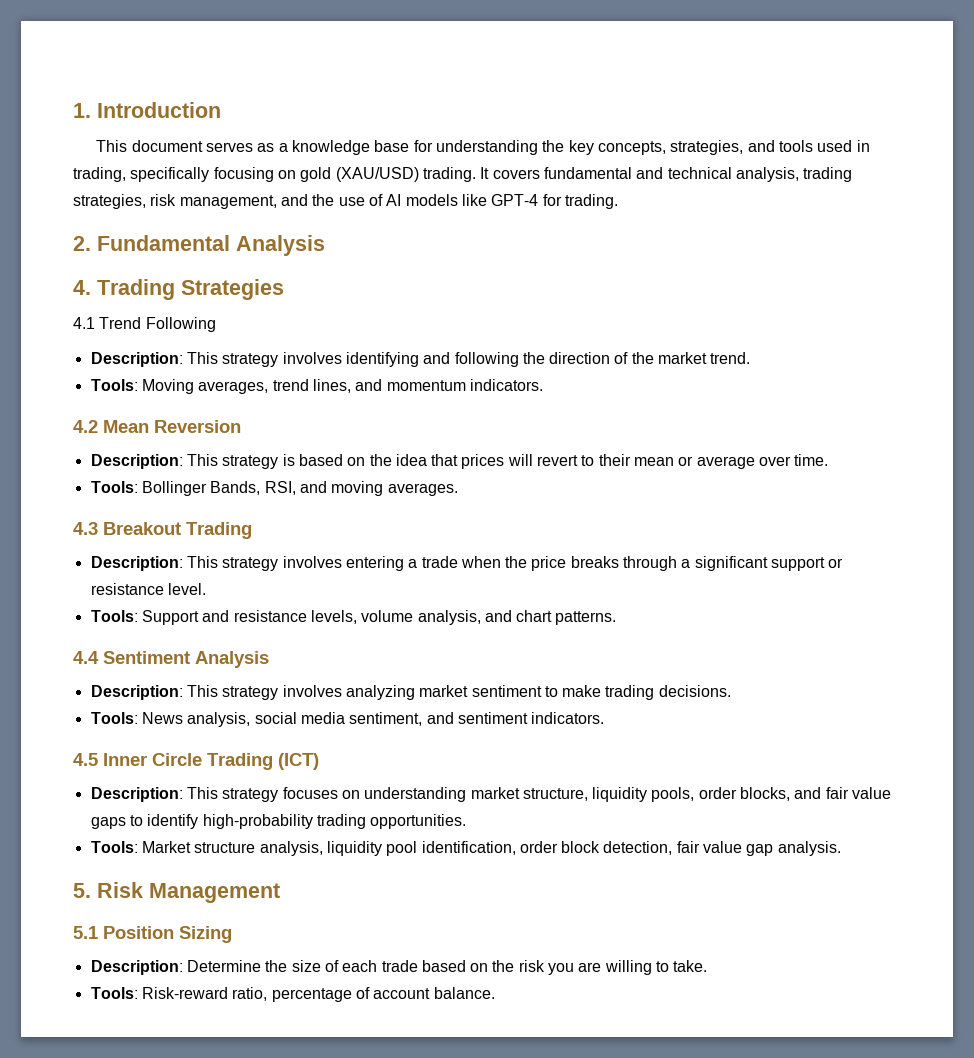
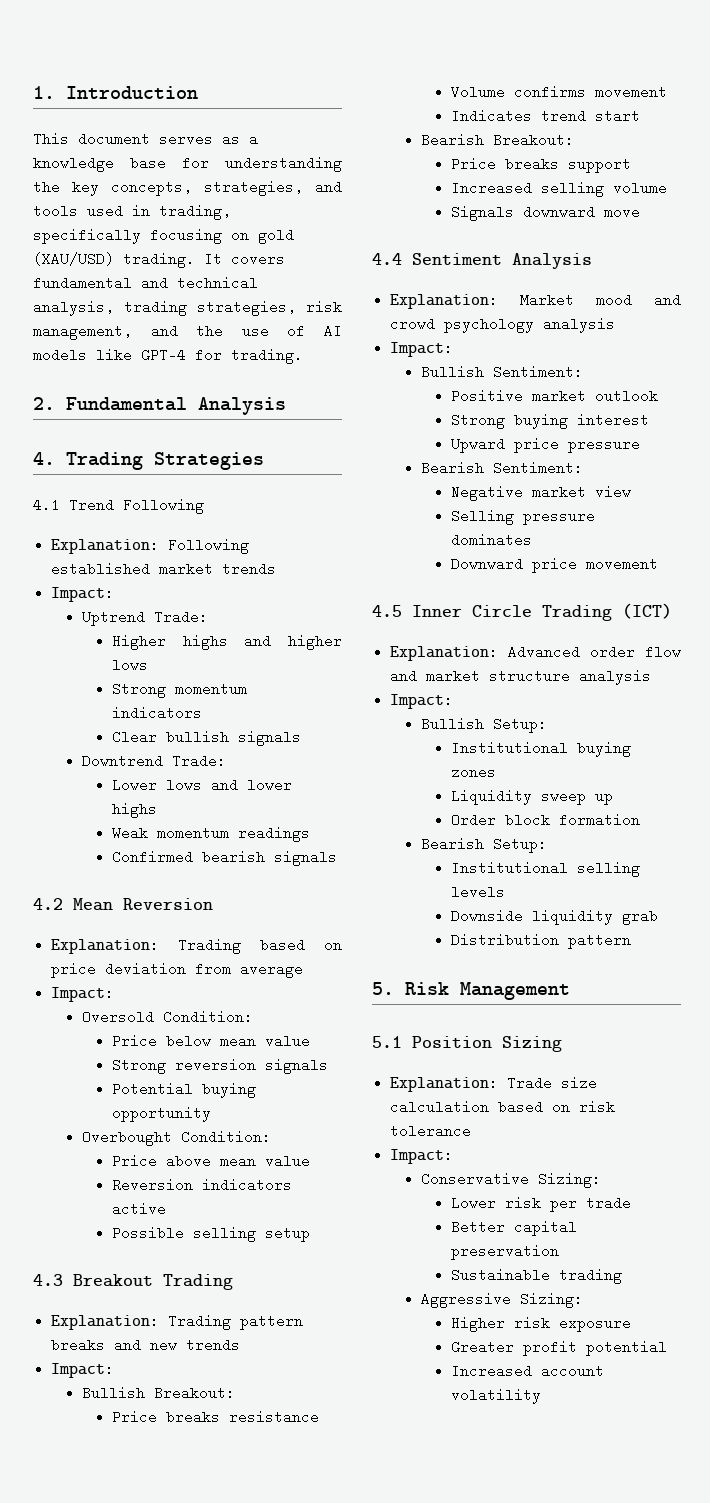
[90,352,751,367] [90,379,543,394] [73,420,241,433] [90,454,829,469] [90,481,458,496] [73,522,252,539] [90,556,844,571] [90,583,206,595] [90,610,617,625] [73,651,269,668] [90,685,731,700] [90,712,605,727] Description: This strategy involves identifying and following the direction of the market trend. // Tools: Moving averages, trend lines, and momentum indicators. // 4.2 Mean Reversion // Description: This strategy is based on the idea that prices will revert to their mean or average over time. // Tools: Bollinger Bands, RSI, and moving averages. // 4.3 Breakout Trading // Description: This strategy involves entering a trade when the price breaks through a significant support or resistance level. // Tools: Support and resistance levels, volume analysis, and chart patterns. // 4.4 Sentiment Analysis // Description: This strategy involves analyzing market sentiment to make trading decisions. // Tools: News analysis, social media sentiment, and sentiment indicators. -> [51,538,250,554] [51,562,277,576] [51,586,115,602] [81,610,208,626] [111,634,342,650] [111,660,148,670] [111,682,247,698] [111,706,202,720] [111,730,301,746] [81,754,226,768] [111,778,292,792] [111,803,157,818] [111,826,310,842] [111,850,337,866] [33,898,213,911] [51,938,343,954] [51,962,304,978] [51,986,115,1002] [81,1010,253,1024] [111,1034,310,1048] [111,1058,328,1074] [111,1082,256,1098] [111,1107,211,1122] [81,1130,271,1146] [111,1154,310,1168] [111,1178,292,1192] [111,1202,166,1216] [111,1226,310,1242] [33,1274,233,1290] [51,1314,304,1330] [51,1338,241,1352] [51,1362,115,1378] [81,1386,235,1400] [111,1410,319,1424] [450,85,667,99] [450,109,640,123] [420,133,574,147] [450,157,631,173] [450,181,667,197] [450,205,640,221] [372,253,592,269] [390,293,681,309] [390,317,616,333] [390,341,454,357] [420,365,583,379] [450,389,658,403] [450,413,649,429] [450,437,640,453] [420,461,583,475] [450,485,631,501] [450,509,595,525] [450,533,532,547] [450,557,658,573] Explanation: Following established market trends // Impact: // Uptrend Trade: // Higher highs and higher lows // Strong momentum indicators // Clear bullish signals // Downtrend Trade: // Lower lows and lower highs // Weak momentum readings // Confirmed bearish signals // 4.2 Mean Reversion // Explanation: Trading based on price deviation from average // Impact: // Oversold Condition: // Price below mean value // Strong reversion signals // Potential buying opportunity // Overbought Condition: // Price above mean value // Reversion indicators active // Possible selling setup // 4.3 Breakout Trading // Explanation: Trading pattern breaks and new trends // Impact: // Bullish Breakout: // Price breaks resistance // Volume confirms movement // Indicates trend start // Bearish Breakout: // Price breaks support // Increased selling volume // Signals downward move // 4.4 Sentiment Analysis // Explanation: Market mood and crowd psychology analysis // Impact: // Bullish Sentiment: // Positive market outlook // Strong buying interest // Upward price pressure // Bearish Sentiment: // Negative market view // Selling pressure dominates // Downward price movement
[90,787,892,802] [90,814,467,829] [90,841,841,856] Description: This strategy focuses on understanding market structure, liquidity pools, order blocks, and fair value gaps to identify high-probability trading opportunities. // Tools: Market structure analysis, liquidity pool identification, order block detection, fair value gap analysis. -> [390,645,681,661] [390,669,652,685] [390,693,454,709] [420,717,547,733] [450,741,631,757] [450,765,496,779] [450,789,613,805] [450,813,640,827] [420,837,547,853] [450,861,640,877] [450,885,505,899] [450,909,658,925] [450,933,631,949] Explanation: Advanced order flow and market structure analysis // Impact: // Bullish Setup: // Institutional buying zones // Liquidity sweep up // Order block formation // Bearish Setup: // Institutional selling levels // Downside liquidity grab // Distribution pattern
[90,960,708,975] [90,987,495,1002] Description: Determine the size of each trade based on the risk you are willing to take. // Tools: Risk-reward ratio, percentage of account balance. -> [390,1076,598,1092] [390,1100,616,1114] [390,1124,472,1138] [390,1148,454,1164] [420,1172,601,1188] [450,1196,631,1212] [450,1220,577,1236] [450,1244,559,1260] [450,1268,622,1284] [420,1292,583,1308] [450,1316,631,1332] [450,1340,667,1356] [450,1364,604,1378] [450,1388,541,1404] Explanation: Trade size calculation based on risk tolerance // Impact: // Conservative Sizing: // Lower risk per trade // Better capital preservation // Sustainable trading // Aggressive Sizing: // Higher risk exposure // Greater profit potential // Increased account volatility

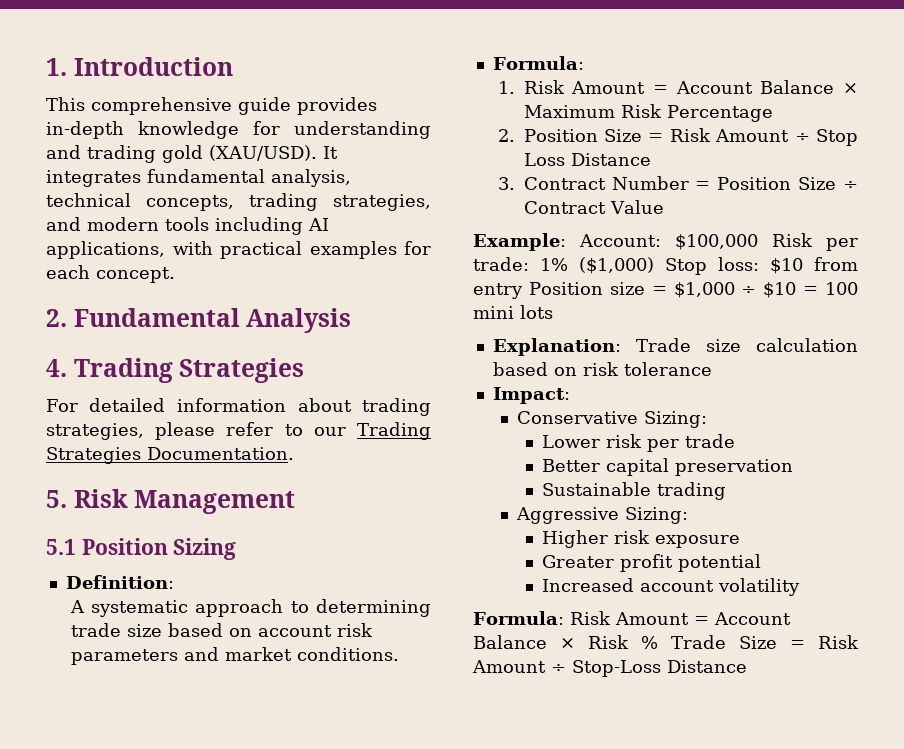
[78,132,258,146] [33,156,342,172] [33,180,342,196] [33,204,231,220] [33,228,294,244] [33,252,285,268] [33,276,258,290] [33,300,342,316] [33,324,342,340] [33,348,303,364] document serves as a knowledge base for understanding the key concepts, strategies, and tools used in trading, specifically focusing on gold (XAU/USD) trading. It covers fundamental and technical analysis, trading strategies, risk management, and the use of AI models like GPT-4 for trading. -> [91,97,377,115] [46,121,431,139] [46,145,338,163] [46,169,351,187] [46,193,431,211] [46,217,329,235] [46,241,431,259] [46,265,175,283] comprehensive guide provides in-depth knowledge for understanding and trading gold (XAU/USD). It integrates fundamental analysis, technical concepts, trading strategies, and modern tools including AI applications, with practical examples for each concept.
[33,498,204,514] [51,538,250,554] [51,562,277,576] [51,586,115,602] [81,610,208,626] [111,634,342,650] [111,660,148,670] [111,682,247,698] [111,706,202,720] [111,730,301,746] [81,754,226,768] [111,778,292,792] [111,803,157,818] [111,826,310,842] [111,850,337,866] [33,898,213,911] [51,938,343,954] [51,962,304,978] [51,986,115,1002] [81,1010,253,1024] [111,1034,310,1048] [111,1058,328,1074] [111,1082,256,1098] [111,1107,211,1122] [81,1130,271,1146] [111,1154,310,1168] [111,1178,292,1192] [111,1202,166,1216] [111,1226,310,1242] [33,1274,233,1290] [51,1314,304,1330] [51,1338,241,1352] [51,1362,115,1378] [81,1386,235,1400] [111,1410,319,1424] [450,85,667,99] [450,109,640,123] [420,133,574,147] [450,157,631,173] [450,181,667,197] [450,205,640,221] [372,253,592,269] [390,293,681,309] [390,317,616,333] [390,341,454,357] [420,365,583,379] [450,389,658,403] [450,413,649,429] [450,437,640,453] [420,461,583,475] [450,485,631,501] [450,509,595,525] [450,533,532,547] [450,557,658,573] [372,603,672,621] [390,645,681,661] [390,669,652,685] [390,693,454,709] [420,717,547,733] [450,741,631,757] [450,765,496,779] [450,789,613,805] [450,813,640,827] [420,837,547,853] [450,861,640,877] [450,885,505,899] [450,909,658,925] [450,933,631,949] 4.1 Trend Following // Explanation: Following established market trends // Impact: // Uptrend Trade: // Higher highs and higher lows // Strong momentum indicators // Clear bullish signals // Downtrend Trade: // Lower lows and lower highs // Weak momentum readings // Confirmed bearish signals // 4.2 Mean Reversion // Explanation: Trading based on price deviation from average // Impact: // Oversold Condition: // Price below mean value // Strong reversion signals // Potential buying opportunity // Overbought Condition: // Price above mean value // Reversion indicators active // Possible selling setup // 4.3 Breakout Trading // Explanation: Trading pattern breaks and new trends // Impact: // Bullish Breakout: // Price breaks resistance // Volume confirms movement // Indicates trend start // Bearish Breakout: // Price breaks support // Increased selling volume // Signals downward move // 4.4 Sentiment Analysis // Explanation: Market mood and crowd psychology analysis // Impact: // Bullish Sentiment: // Positive market outlook // Strong buying interest // Upward price pressure // Bearish Sentiment: // Negative market view // Selling pressure dominates // Downward price movement // 4.5 Inner Circle Trading (ICT) // Explanation: Advanced order flow and market structure analysis // Impact: // Bullish Setup: // Institutional buying zones // Liquidity sweep up // Order block formation // Bearish Setup: // Institutional selling levels // Downside liquidity grab // Distribution pattern -> [46,398,431,416] [46,422,431,440] [46,447,294,464] For detailed information about trading strategies, please refer to our Trading Strategies Documentation.
(562, 1044) none -> [65,575,174,589] [69,599,431,617] [70,623,373,637] [70,647,399,665] [492,56,584,70] [497,80,858,94] [523,104,773,122] [497,128,858,146] [523,153,651,166] [497,176,858,190] [523,200,664,214] [473,233,858,251] [473,257,858,275] [473,282,858,299] [473,305,553,319] // Definition: // A systematic approach to determining trade size based on account risk parameters and market conditions. // Formula: // 1. Risk Amount = Account Balance × Maximum Risk Percentage // 2. Position Size = Risk Amount ÷ Stop Loss Distance // 3. Contract Number = Position Size ÷ Contract Value // Example: Account: $100,000 Risk per trade: 1% ($1,000) Stop loss: $10 from entry Position size = $1,000 ÷ $10 = 100 mini lots
(541, 1396) none -> [473,611,791,625] [473,635,859,649] [472,660,747,677] // Formula: Risk Amount = Account Balance × Risk % Trade Size = Risk Amount ÷ Stop-Loss Distance

